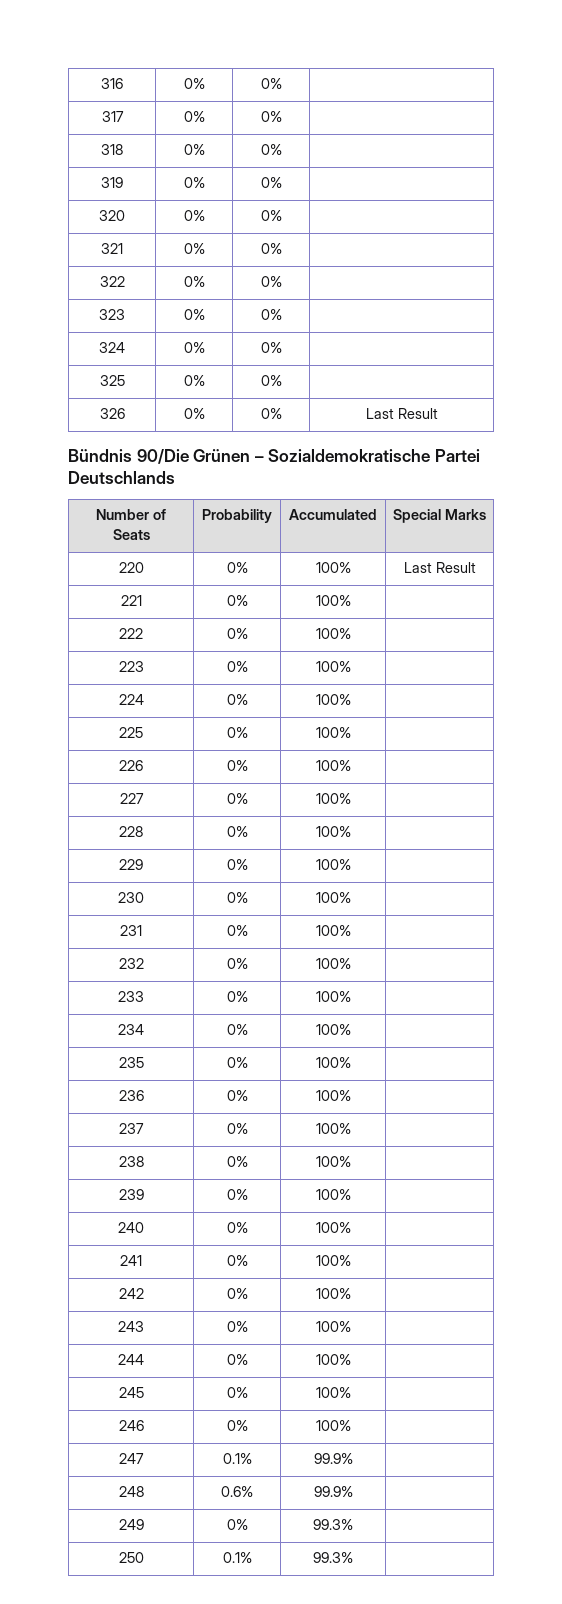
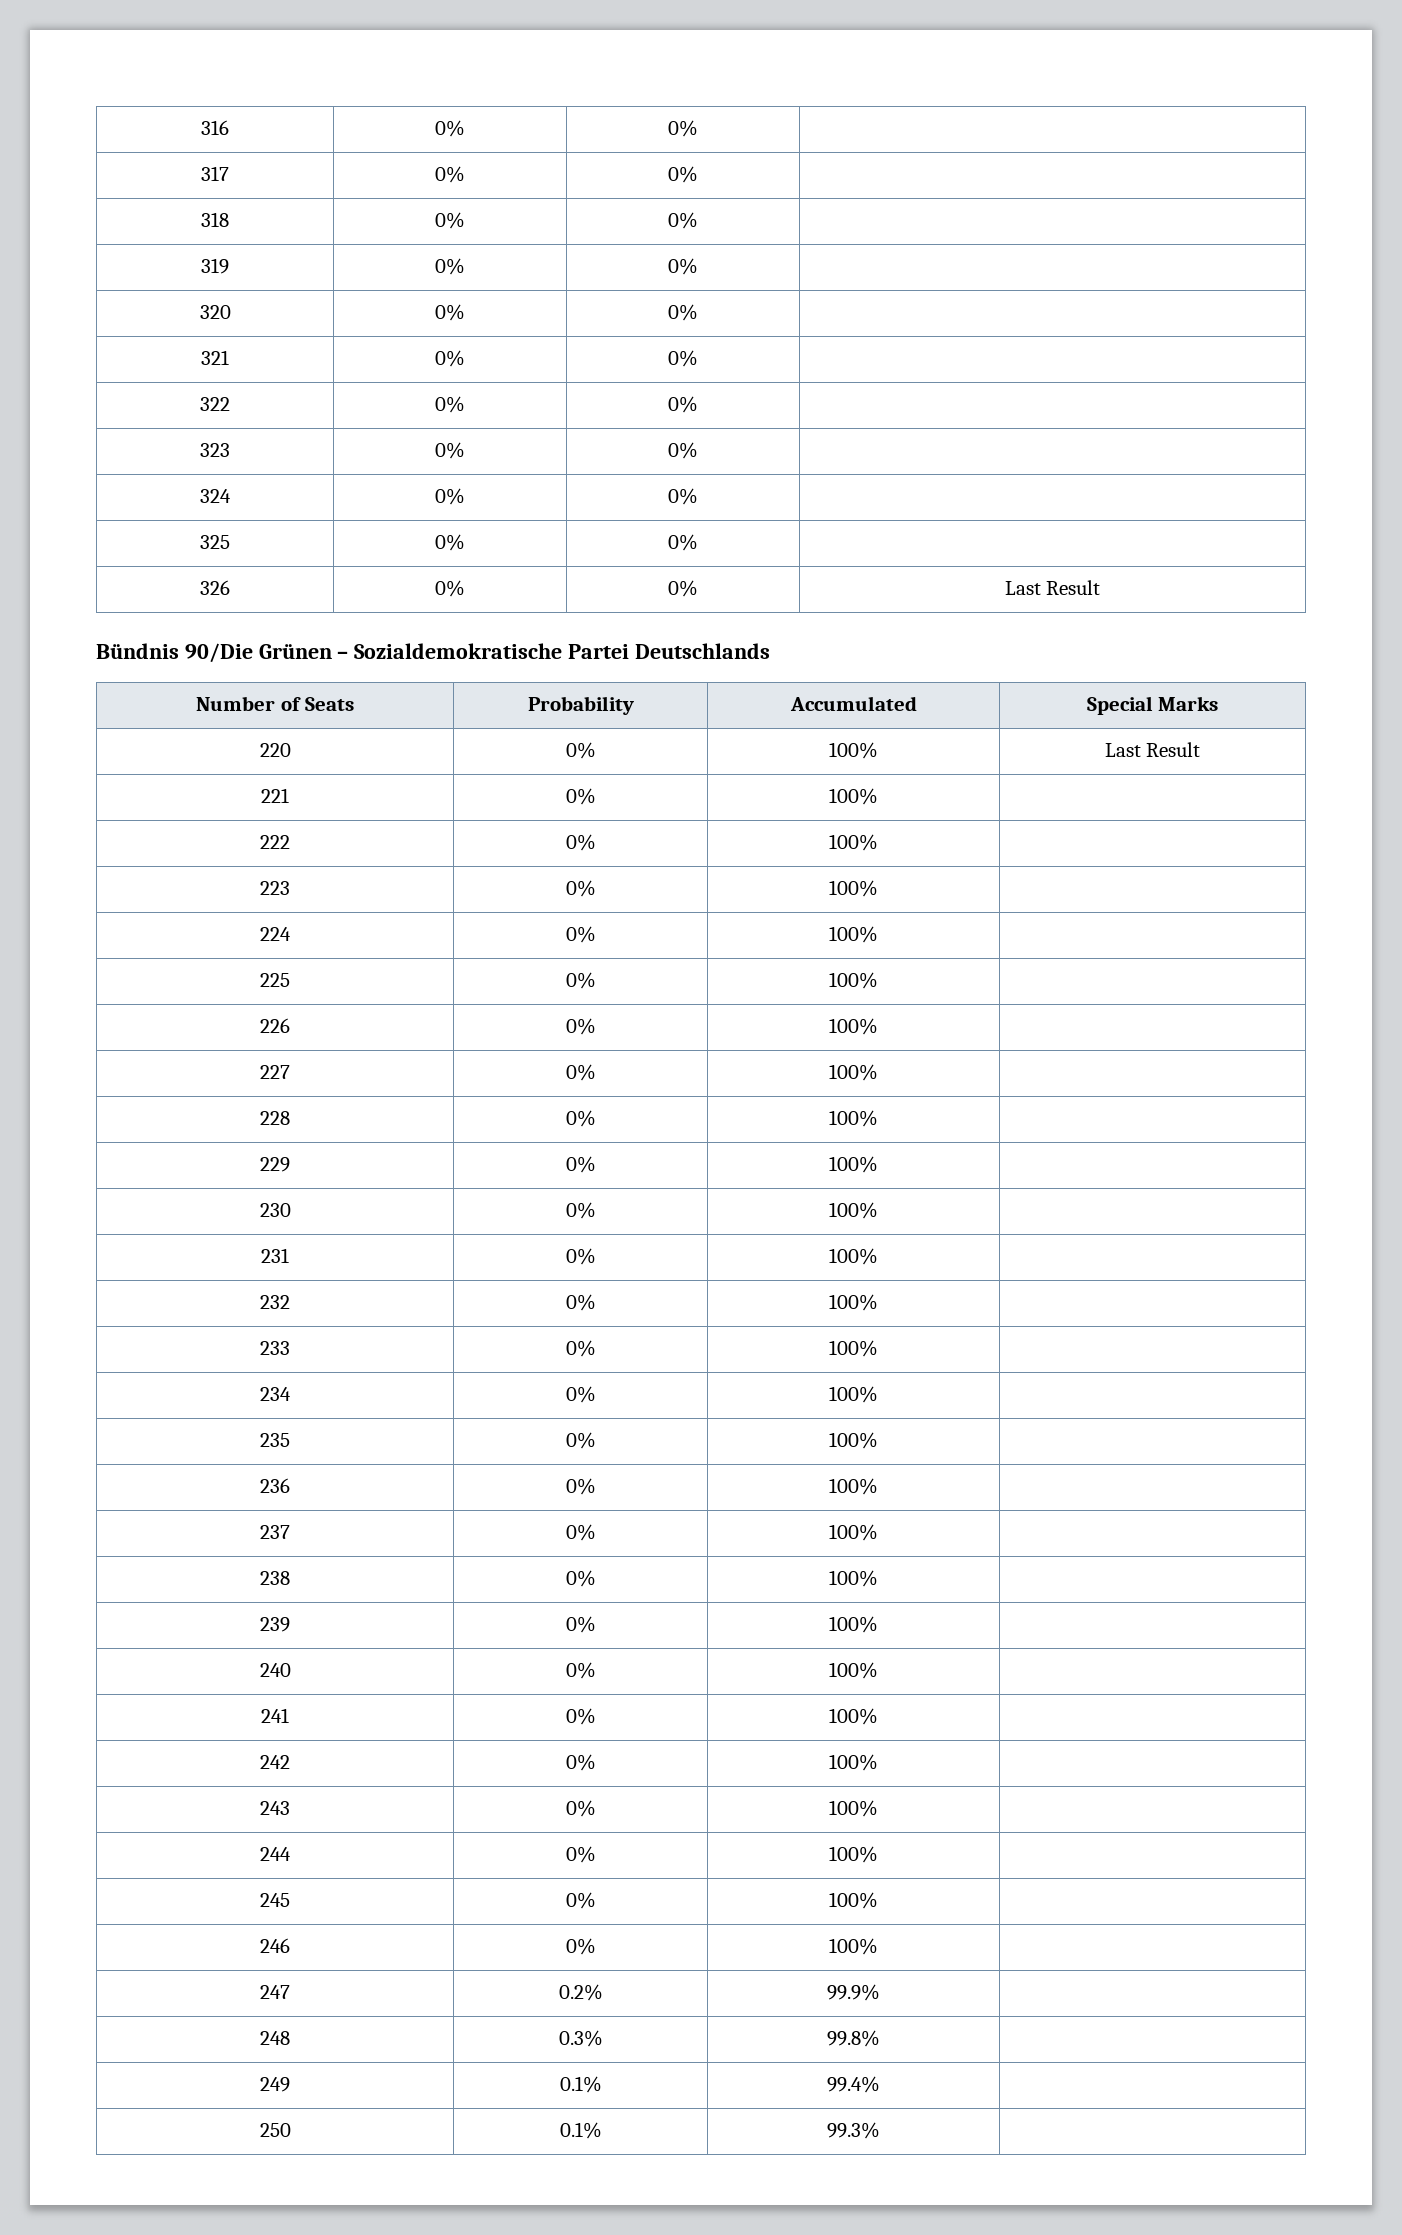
[222,1453,252,1464] 0.1% -> [558,1984,603,2001] 0.2%
[221,1486,253,1497] [313,1486,353,1497] 0.6% | 99.9% -> [558,2030,603,2047] [827,2030,880,2047] 0.3% | 99.8%
[226,1519,248,1530] [313,1519,353,1530] 0% | 99.3% -> [559,2076,602,2093] [827,2076,880,2093] 0.1% | 99.4%

